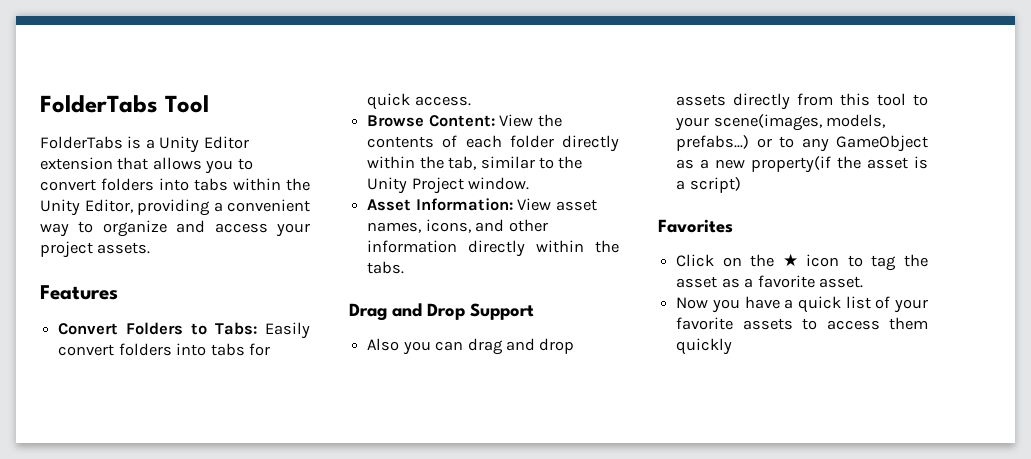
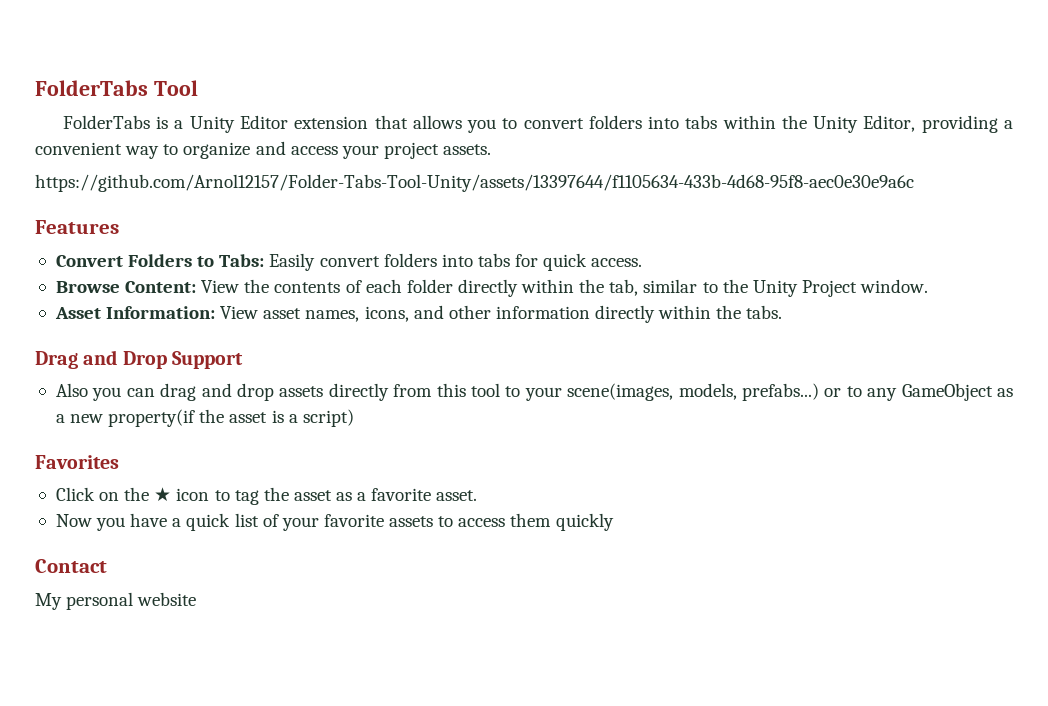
(151, 248) none -> [35,174,914,192] // https://github.com/Arnol12157/Folder-Tabs-Tool-Unity/assets/13397644/f1105634-433b-4d68-95f8-aec0e30e9a6c
(733, 346) none -> [35,559,107,573] [35,592,197,610] // Contact // My personal website

